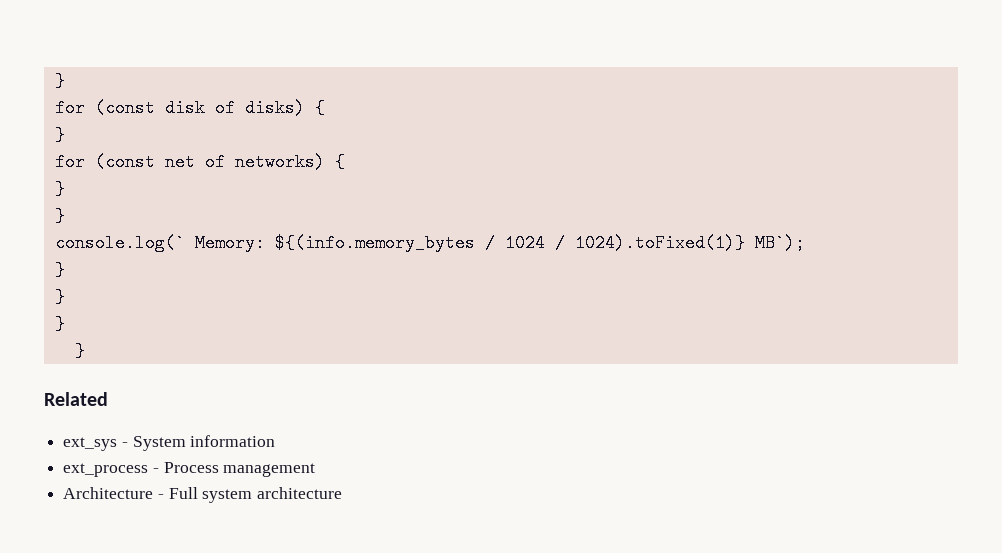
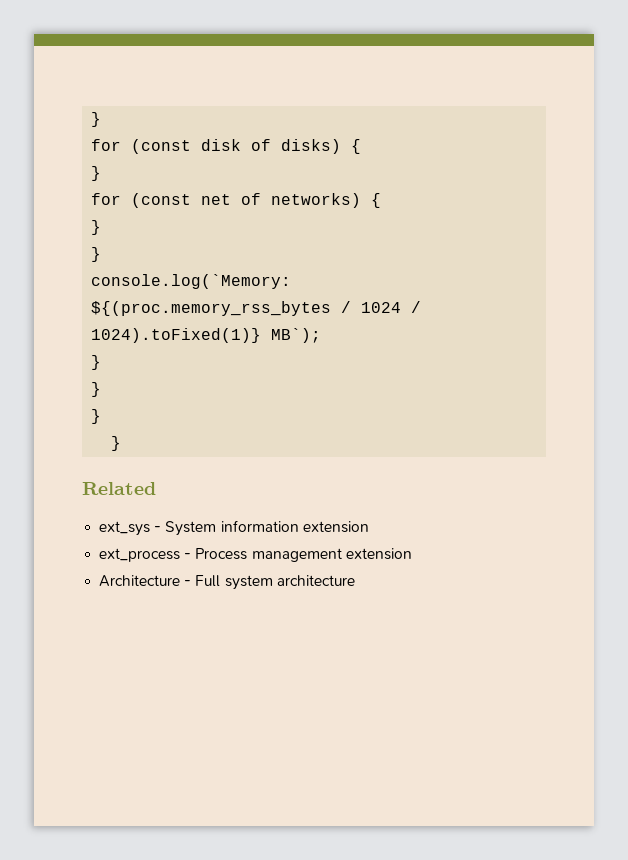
[54,234,475,252] console.log(` Memory: ${(info.memory_bytes -> [91,274,292,289] [91,301,332,316] console.log(`Memory: ${(proc.memory_rss_bytes
(276, 441) none -> [302,521,369,533] extension
(316, 470) none -> [345,548,412,560] extension

